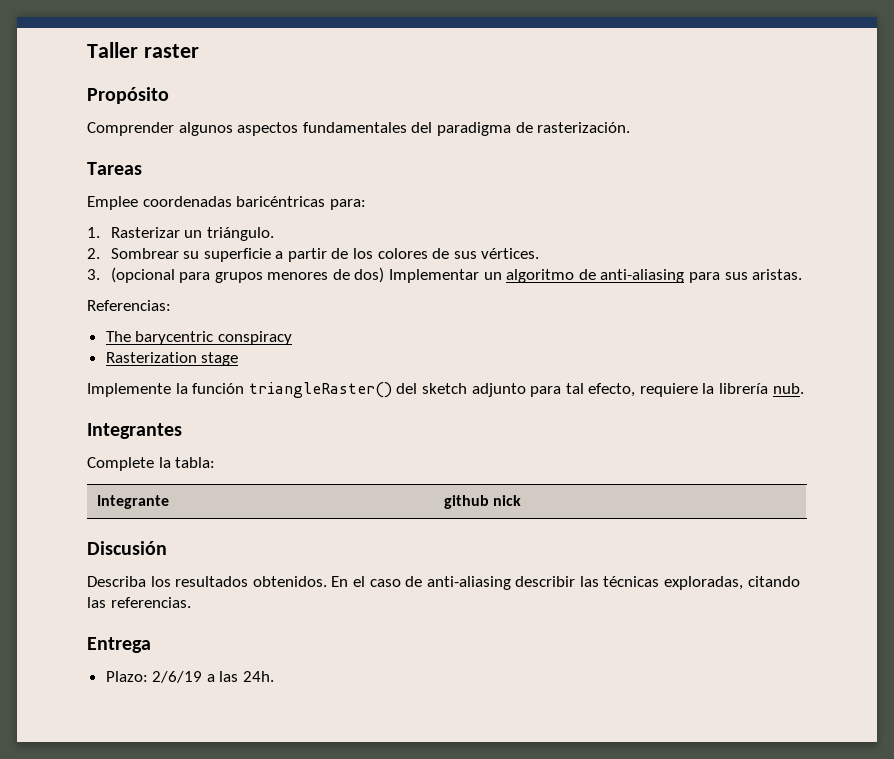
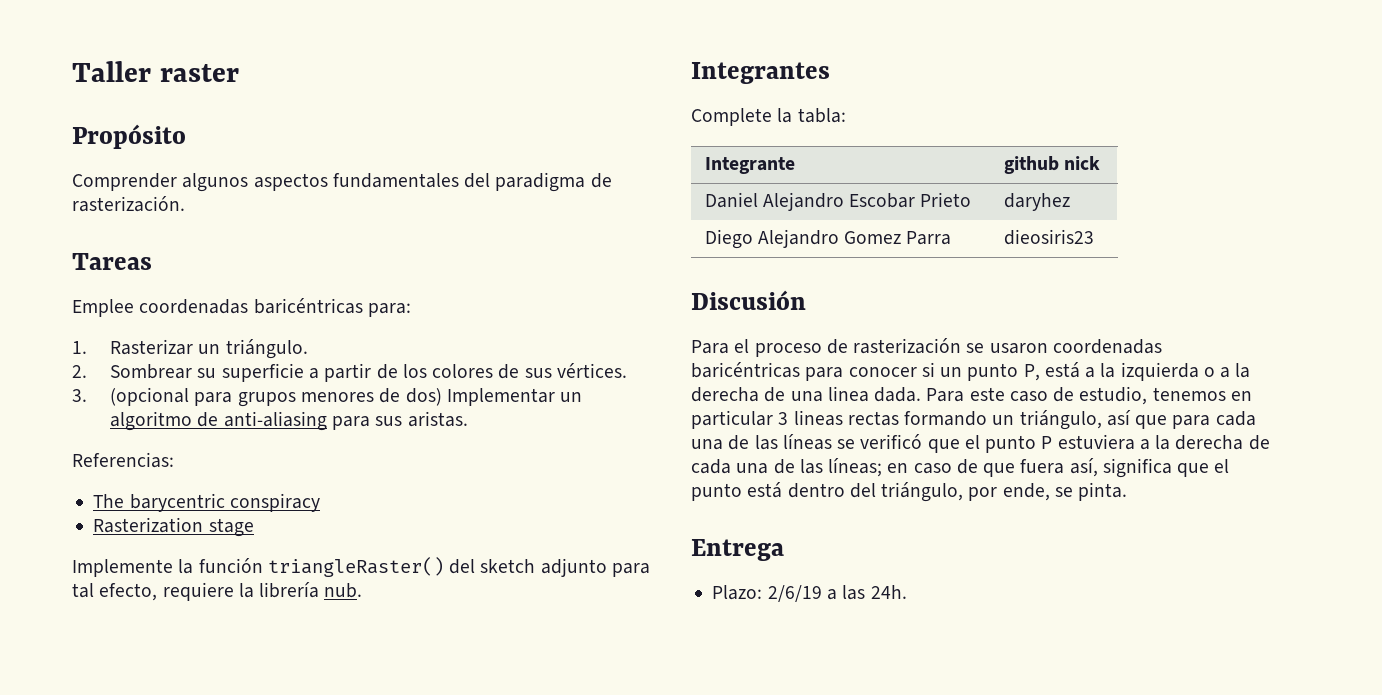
[87,541,167,555] [87,576,800,590] [87,597,191,608] // Discusión // Describa los resultados obtenidos. En el caso de anti-aliasing describir las técnicas exploradas, citando las referencias. -> [704,192,972,211] [1003,193,1070,211] [704,229,952,249] [1003,229,1094,245] [691,290,806,310] [691,338,1162,357] [691,362,1251,381] [691,386,1252,405] [691,410,1256,430] [691,434,1270,453] [691,458,1230,478] [691,482,1128,502] // Daniel Alejandro Escobar Prieto | daryhez // Diego Alejandro Gomez Parra | dieosiris23 // Discusión // Para el proceso de rasterización se usaron coordenadas baricéntricas para conocer si un punto P, está a la izquierda o a la derecha de una linea dada. Para este caso de estudio, tenemos en particular 3 lineas rectas formando un triángulo, así que para cada una de las líneas se verificó que el punto P estuviera a la derecha de cada una de las líneas; en caso de que fuera así, significa que el punto está dentro del triángulo, por ende, se pinta.

